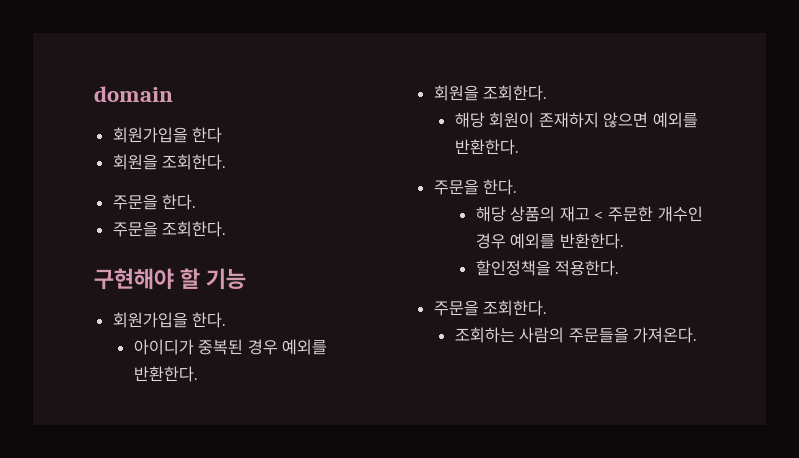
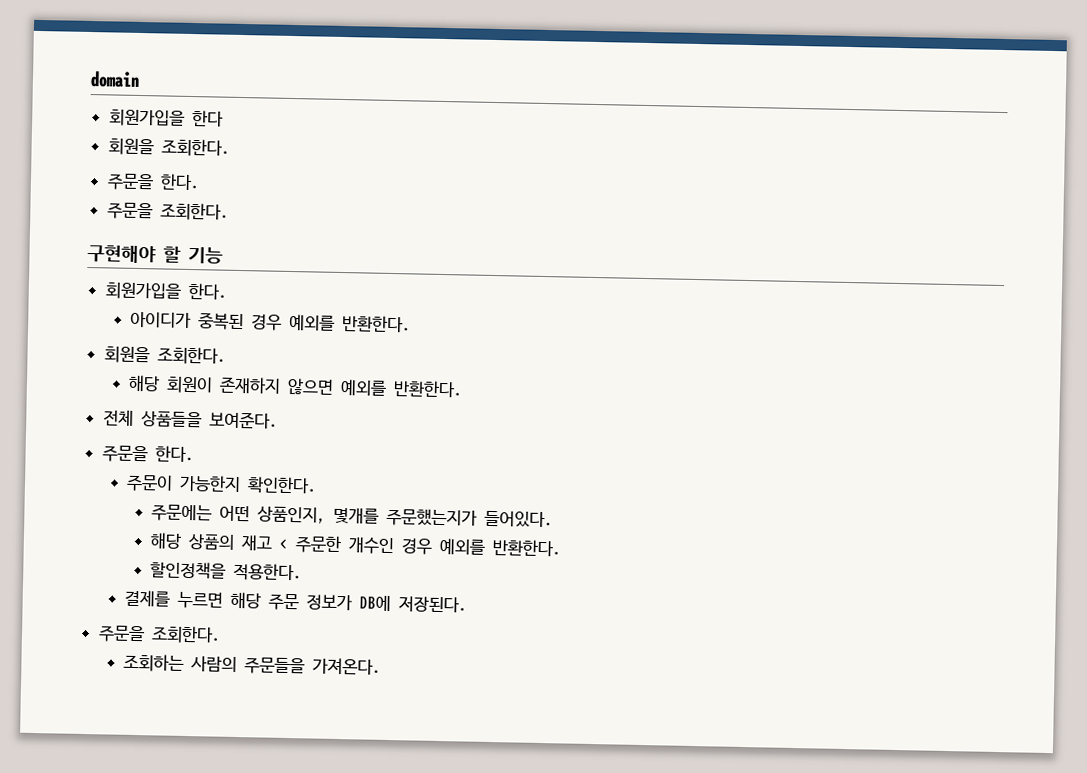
[433,179,518,195] // 주문을 한다. -> [102,409,278,429] [101,445,194,463] [125,474,317,495] [150,504,553,528] // 전체 상품들을 보여준다. // 주문을 한다. // 주문이 가능한지 확인한다. // 주문에는 어떤 상품인지, 몇개를 주문했는지가 들어있다.
(620, 268) none -> [123,589,467,613] // 결제를 누르면 해당 주문 정보가 DB에 저장된다.

